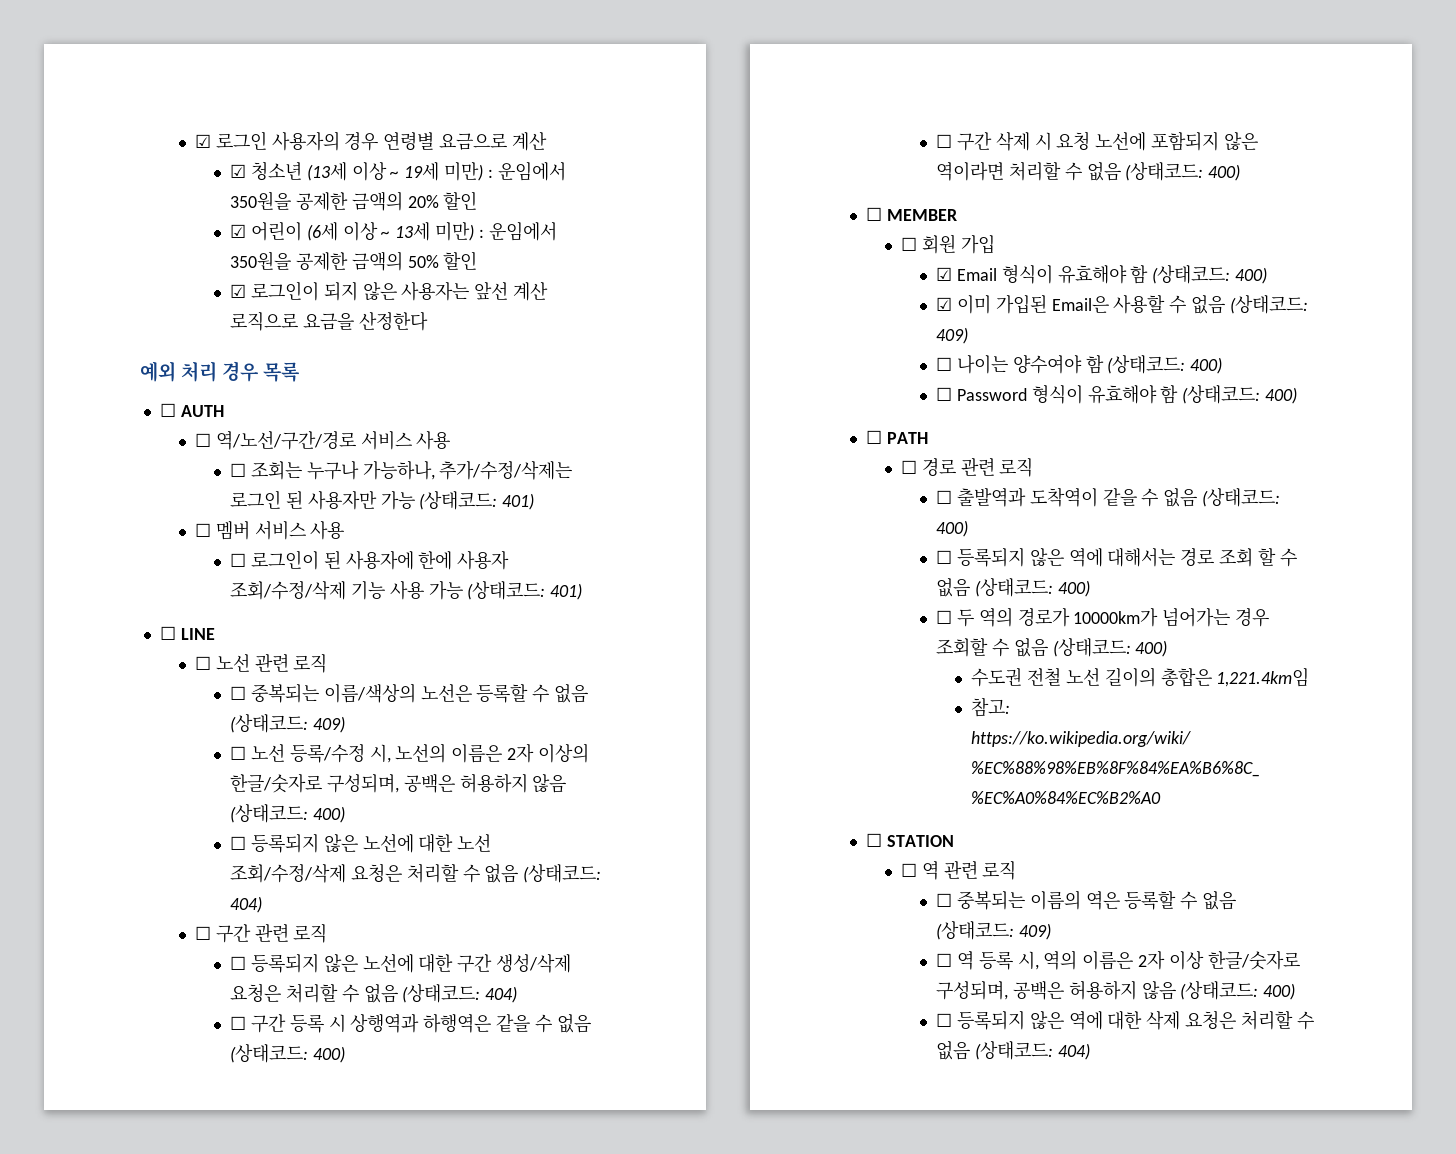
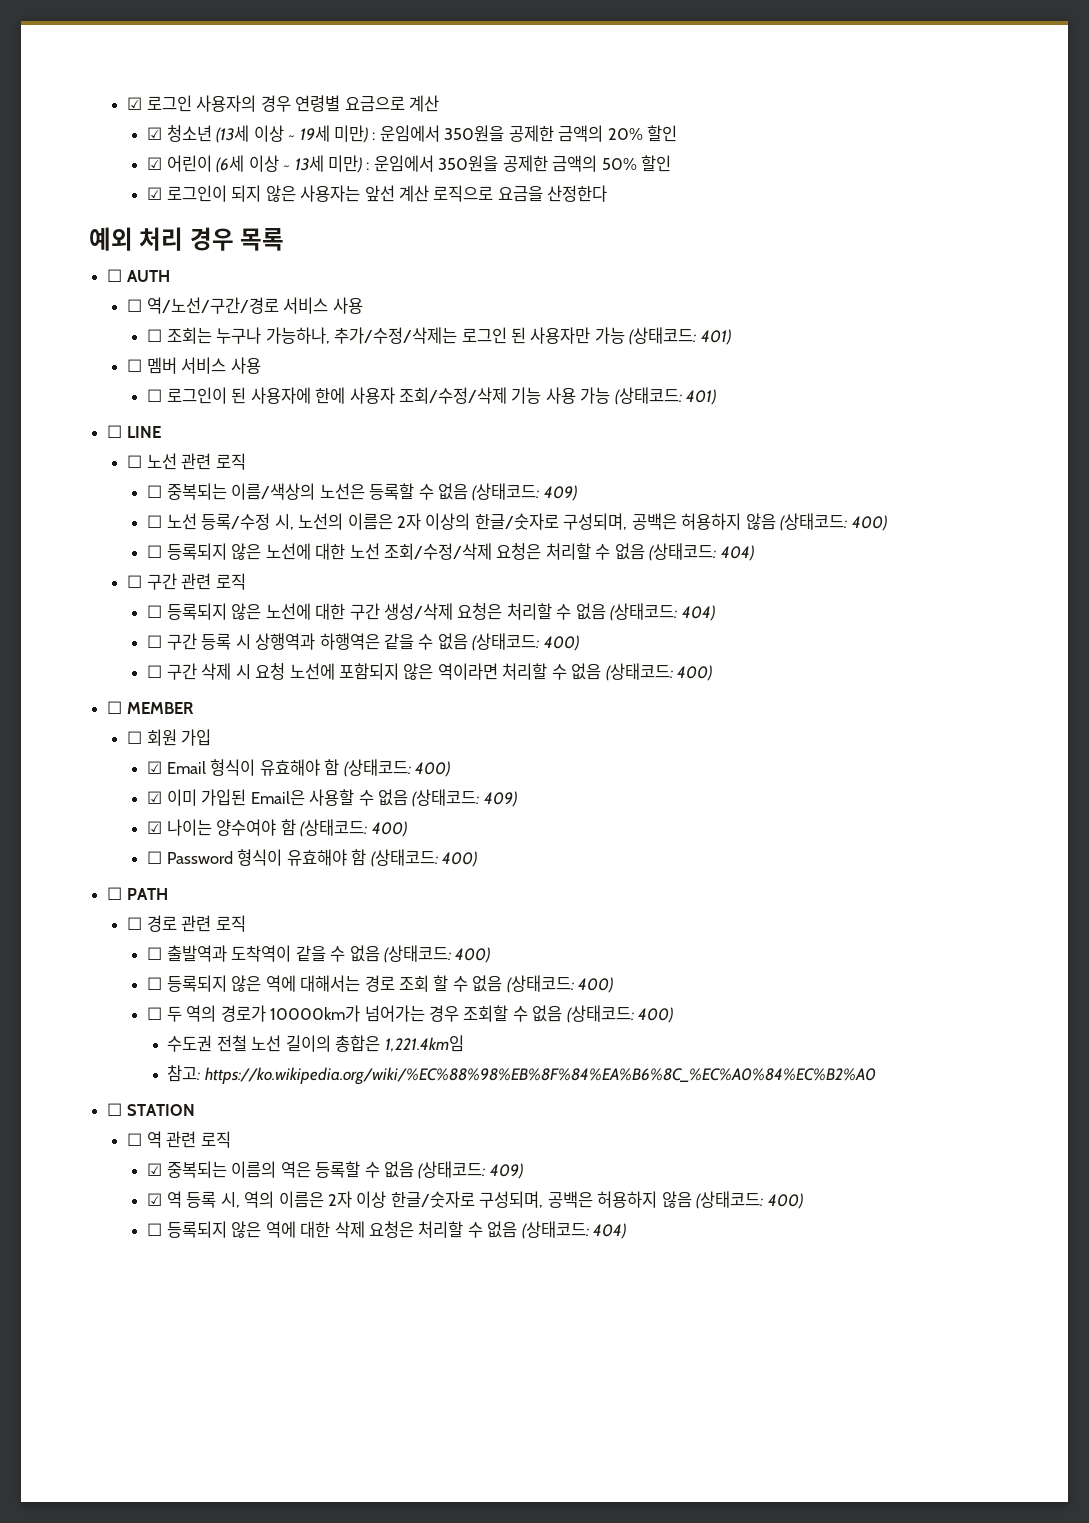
[936,357,953,371] ☐ -> [147,821,163,834] ☑
[936,893,953,907] ☐ -> [147,1163,163,1176] ☑
[936,953,953,967] ☐ -> [147,1193,163,1206] ☑

